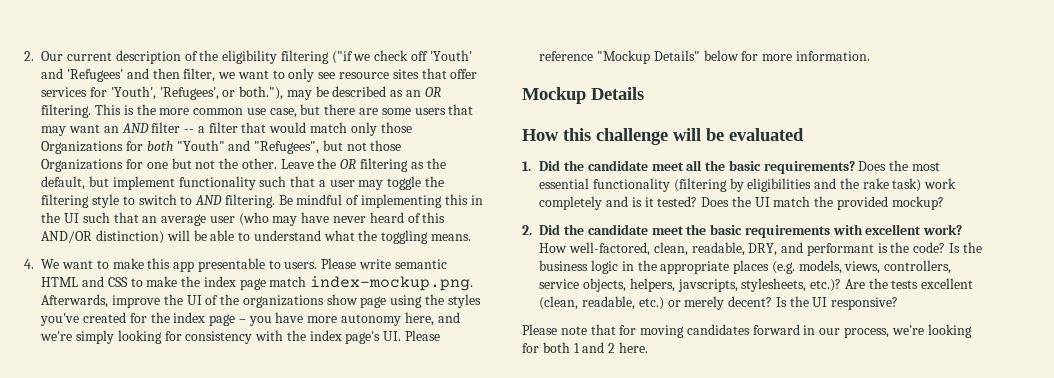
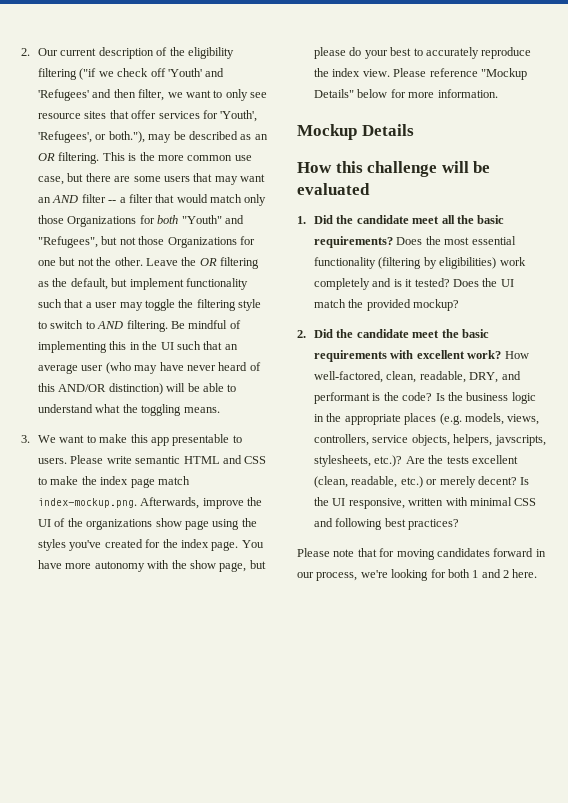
[24,259,34,269] 4. -> [21,435,30,443] 3.
[209,312,460,326] [40,330,402,344] page – you have more autonomy here, and we're simply looking for consistency with the index page's UI. -> [211,540,264,551] [38,560,266,572] [314,47,532,59] [314,68,390,77] page. You have more autonomy with the show page, but please do your best to accurately reproduce the index view.
[747,178,922,192] eligibilities and the rake task) -> [439,257,497,269] eligibilities)
[831,297,899,310] responsive? -> [348,497,537,509] [314,518,460,530] responsive, written with minimal CSS and following best practices?

